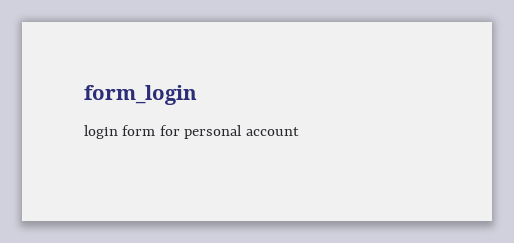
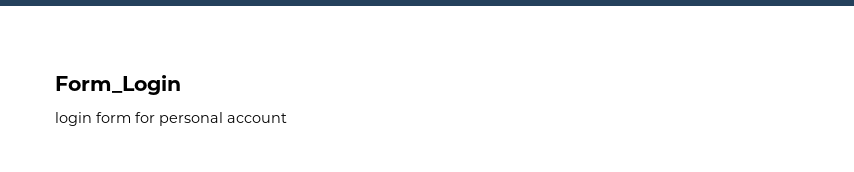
[84,85,197,105] form_login -> [55,75,181,95] Form_Login

